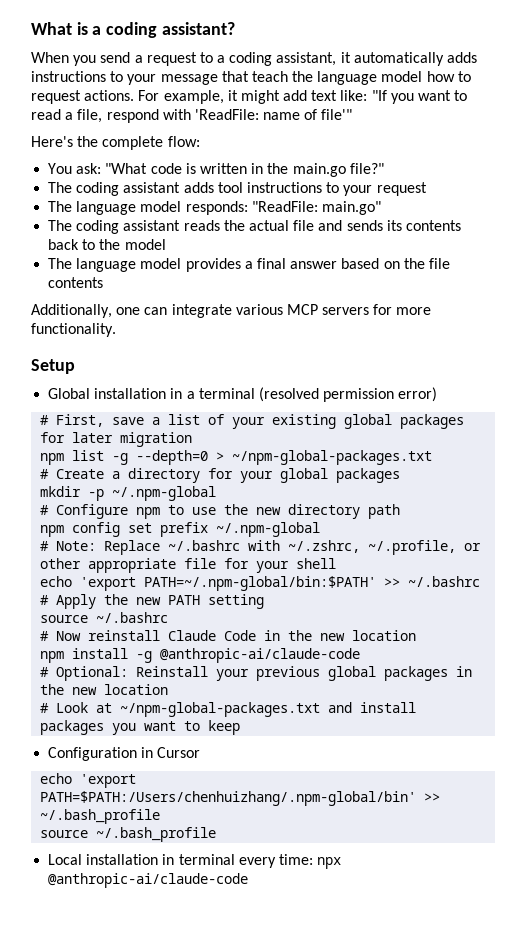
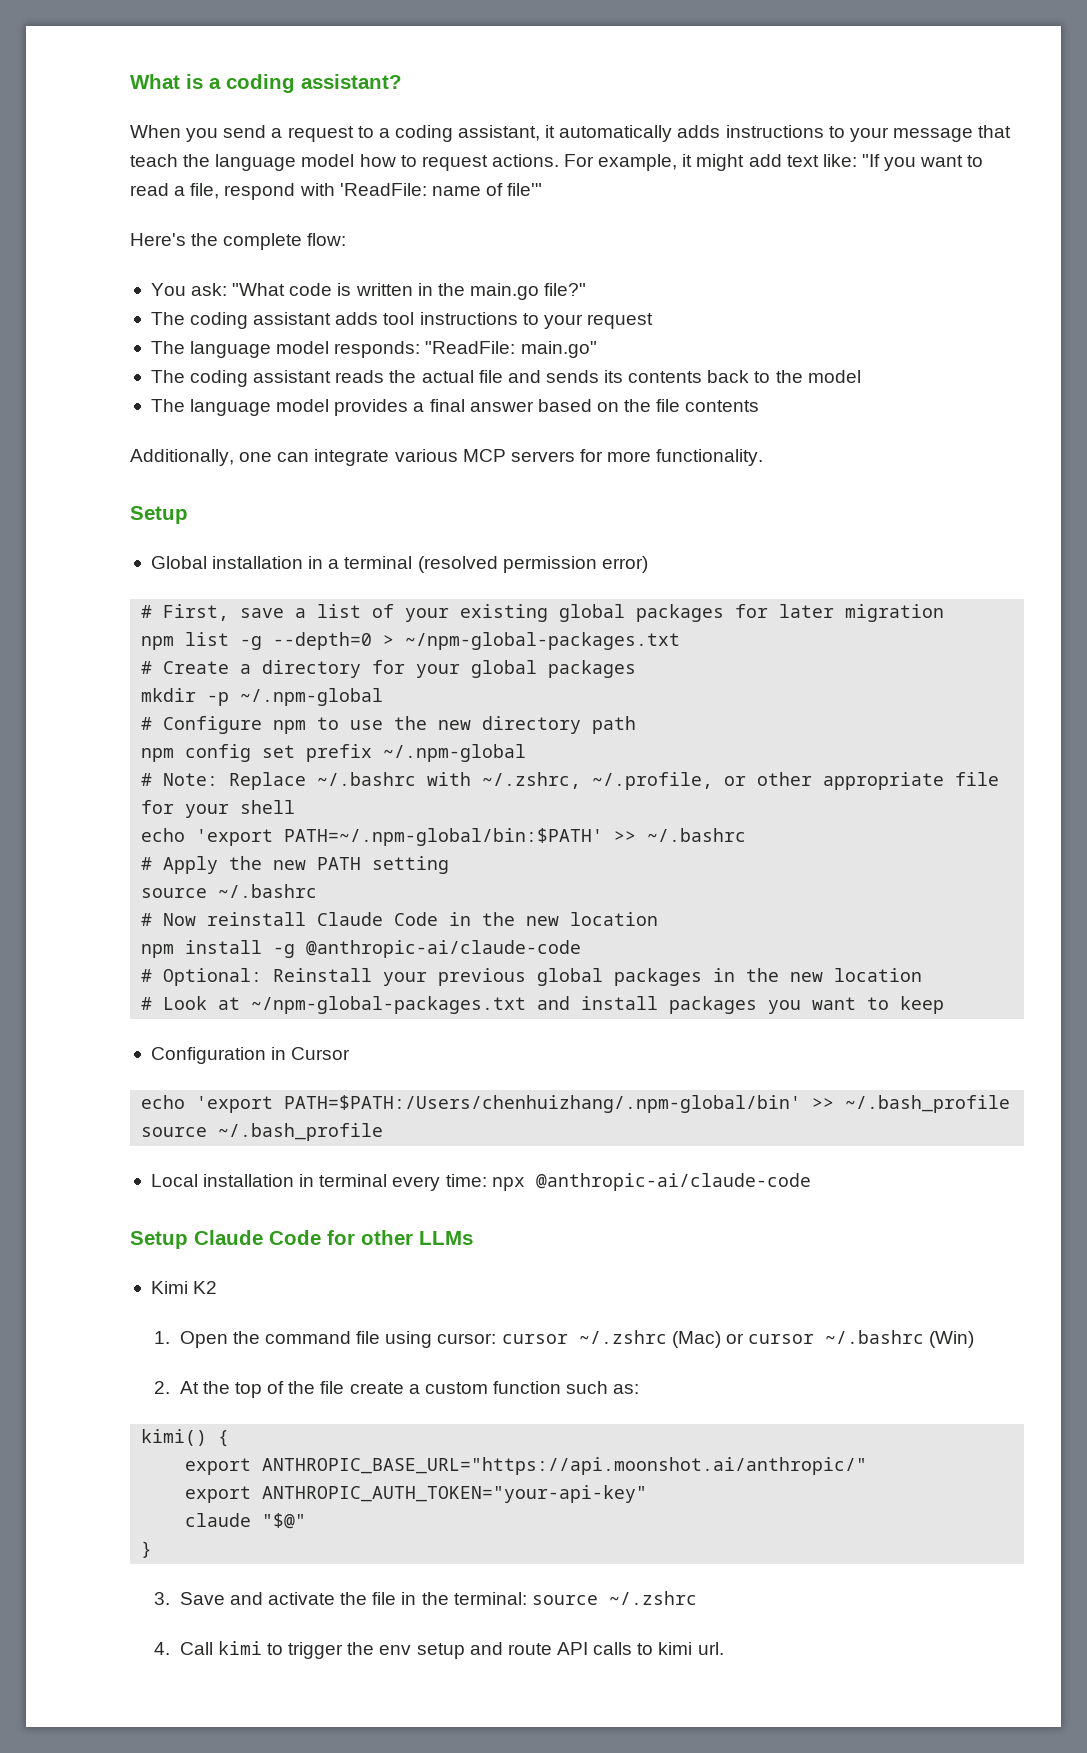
(249, 880) none -> [130,1230,473,1249] [150,1281,218,1294] [154,1330,975,1348] [154,1381,640,1398] [141,1429,230,1447] [185,1457,868,1475] [185,1485,648,1503] [185,1513,307,1529] [141,1541,153,1558] [154,1591,697,1605] [154,1641,724,1659] // Setup Claude Code for other LLMs // Kimi K2 // 1. Open the command file using cursor: cursor ~/.zshrc (Mac) or cursor ~/.bashrc (Win) // 2. At the top of the file create a custom function such as: // kimi() { // export ANTHROPIC_BASE_URL="https://api.moonshot.ai/anthropic/" // export ANTHROPIC_AUTH_TOKEN="your-api-key" // claude "$@" // } // 3. Save and activate the file in the terminal: source ~/.zshrc // 4. Call kimi to trigger the env setup and route API calls to kimi url.

